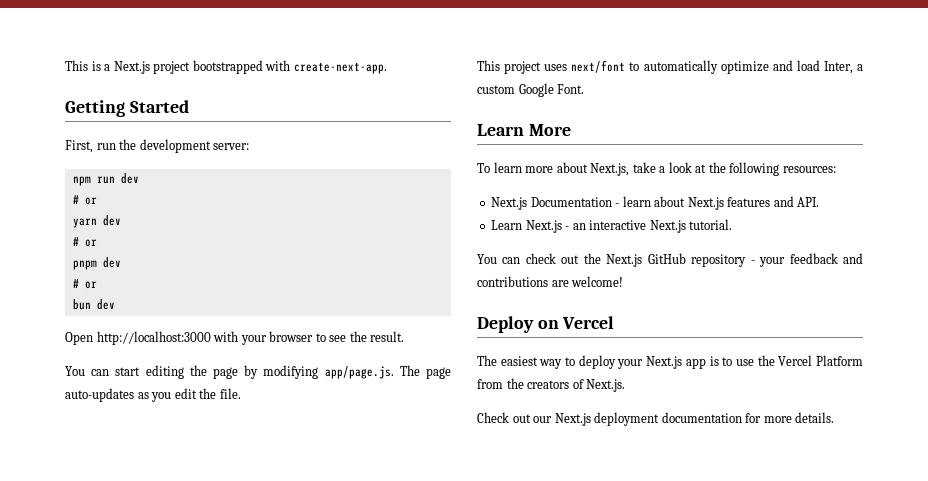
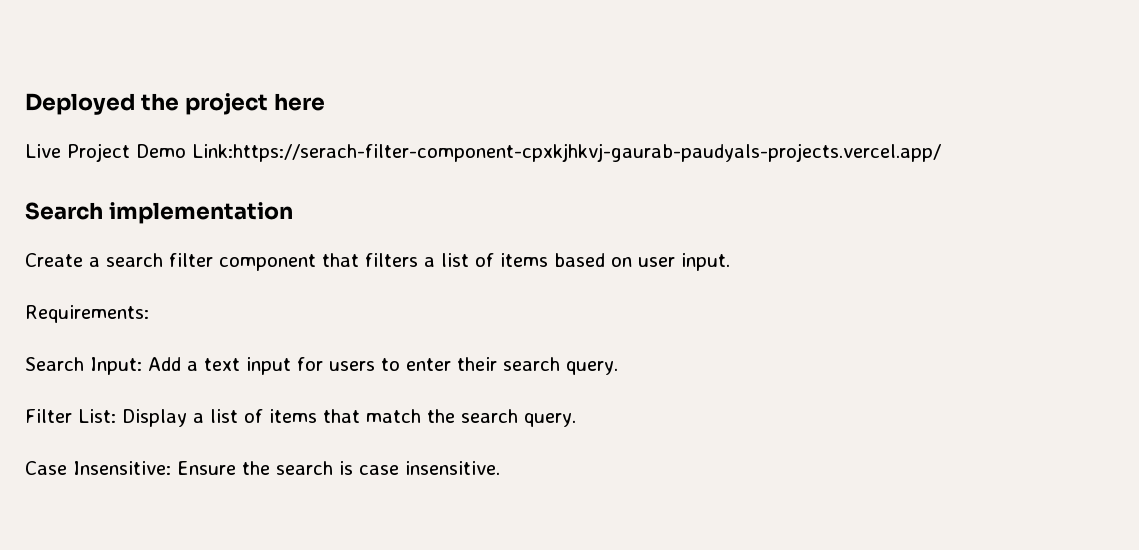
[65,60,387,74] [65,100,189,117] [65,139,250,153] [72,173,139,186] [72,195,97,205] [72,215,121,228] [72,237,97,247] [72,257,121,270] [72,279,97,289] [72,299,115,310] [65,331,405,345] [65,365,451,379] [65,388,241,402] [477,60,863,74] [477,83,585,97] [477,124,571,136] [477,162,836,176] [491,196,820,210] [491,219,733,233] [477,253,863,267] [477,276,624,287] [477,316,615,333] [477,355,863,369] [477,378,626,392] [477,412,835,426] This is a Next.js project bootstrapped with create-next-app. // Getting Started // First, run the development server: // npm run dev // # or // yarn dev // # or // pnpm dev // # or // bun dev // Open http://localhost:3000 with your browser to see the result. // You can start editing the page by modifying app/page.js. The page auto-updates as you edit the file. // This project uses next/font to automatically optimize and load Inter, a custom Google Font. // Learn More // To learn more about Next.js, take a look at the following resources: // Next.js Documentation - learn about Next.js features and API. // Learn Next.js - an interactive Next.js tutorial. // You can check out the Next.js GitHub repository - your feedback and contributions are welcome! // Deploy on Vercel // The easiest way to deploy your Next.js app is to use the Vercel Platform from the creators of Next.js. // Check out our Next.js deployment documentation for more details. -> [25,93,325,115] [25,143,941,162] [25,202,293,224] [25,253,730,271] [25,305,149,323] [25,357,618,375] [25,409,576,427] [25,461,500,475] Deployed the project here // Live Project Demo Link:https://serach-filter-component-cpxkjhkvj-gaurab-paudyals-projects.vercel.app/ // Search implementation // Create a search filter component that filters a list of items based on user input. // Requirements: // Search Input: Add a text input for users to enter their search query. // Filter List: Display a list of items that match the search query. // Case Insensitive: Ensure the search is case insensitive.

